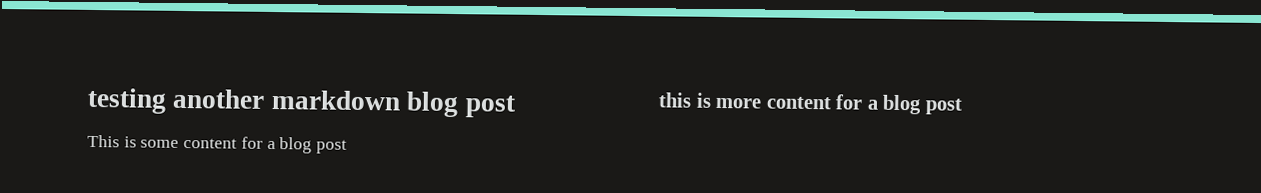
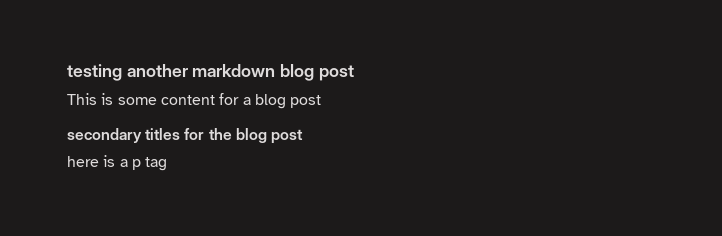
[658,92,962,115] this is more content for a blog post -> [67,128,303,144] [67,155,168,171] secondary titles for the blog post // here is a p tag

